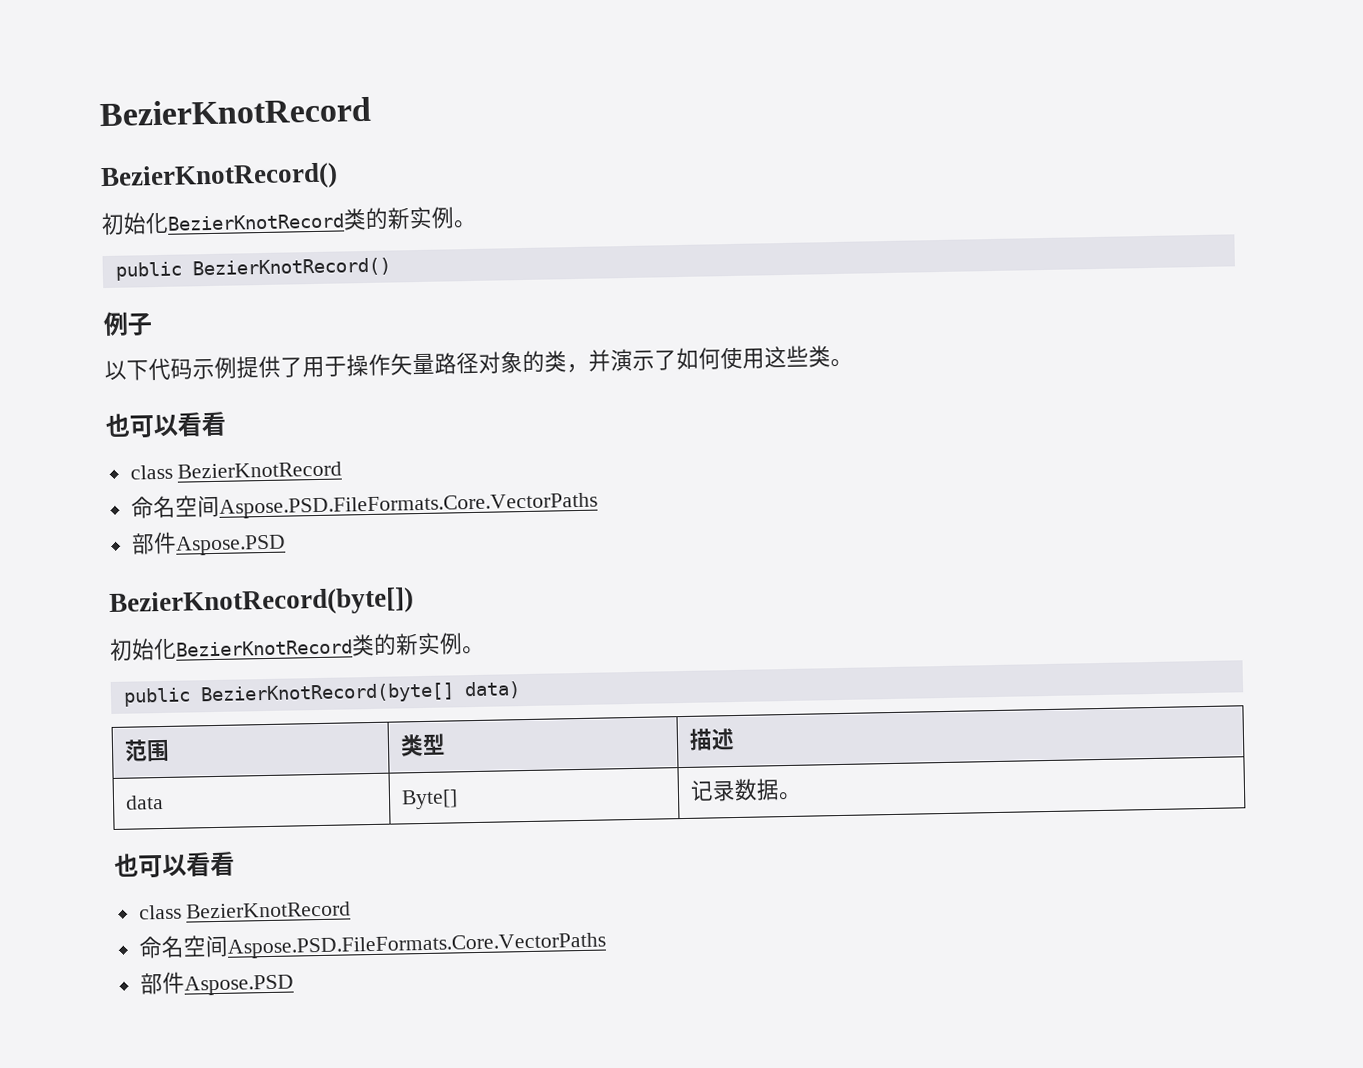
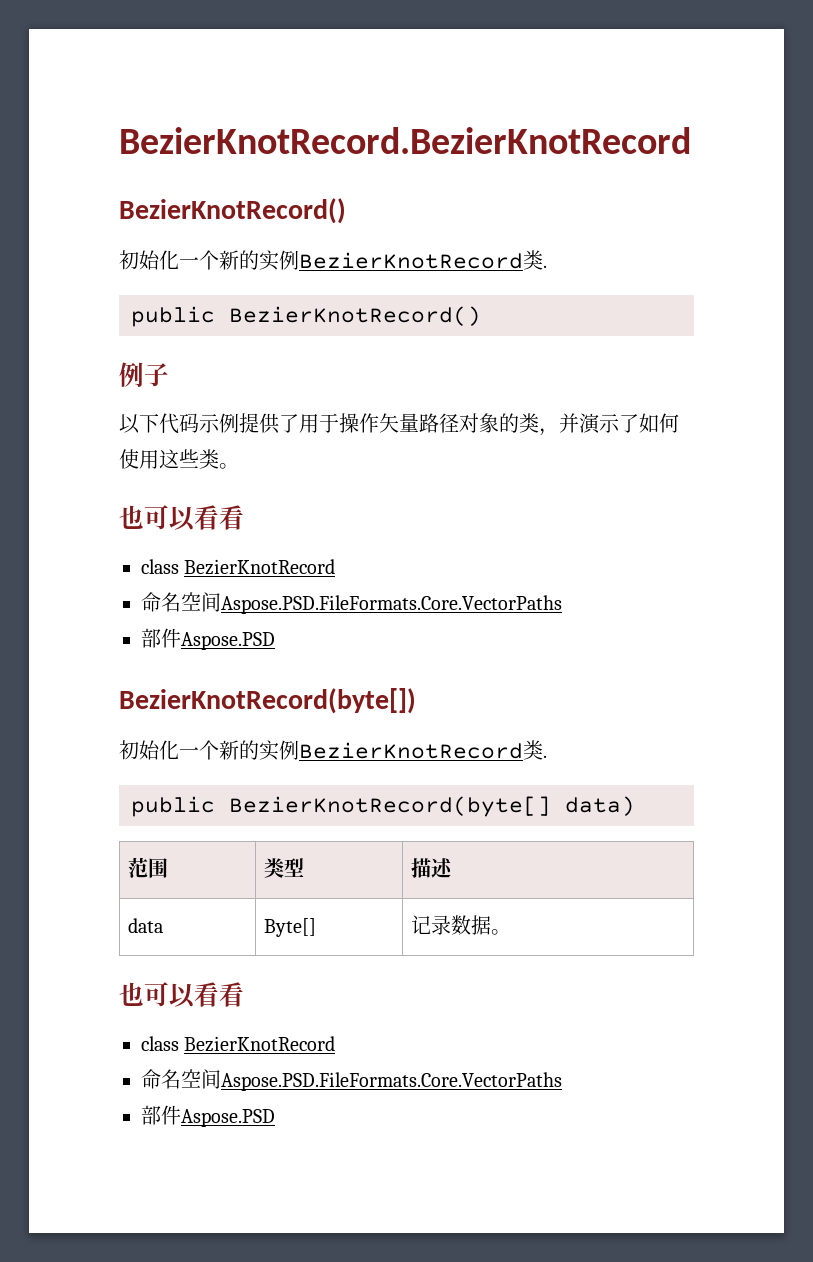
[99,96,372,127] BezierKnotRecord -> [119,127,691,154] BezierKnotRecord.BezierKnotRecord
[167,206,477,231] BezierKnotRecord类的新实例。 -> [179,250,547,271] 一个新的实例BezierKnotRecord类.
[175,632,485,657] BezierKnotRecord类的新实例。 -> [179,740,547,761] 一个新的实例BezierKnotRecord类.

